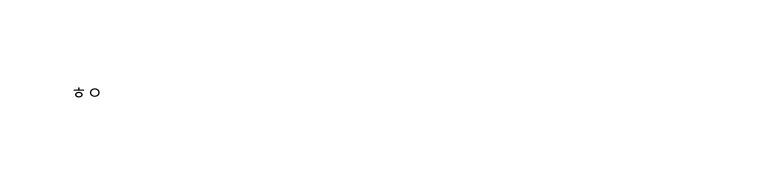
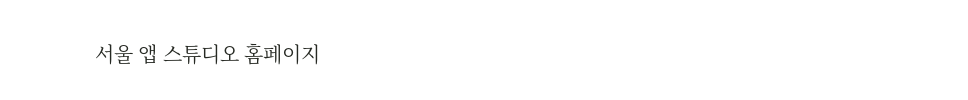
[71,87,103,99] ㅎㅇ -> [95,43,321,65] 서울 앱 스튜디오 홈페이지

